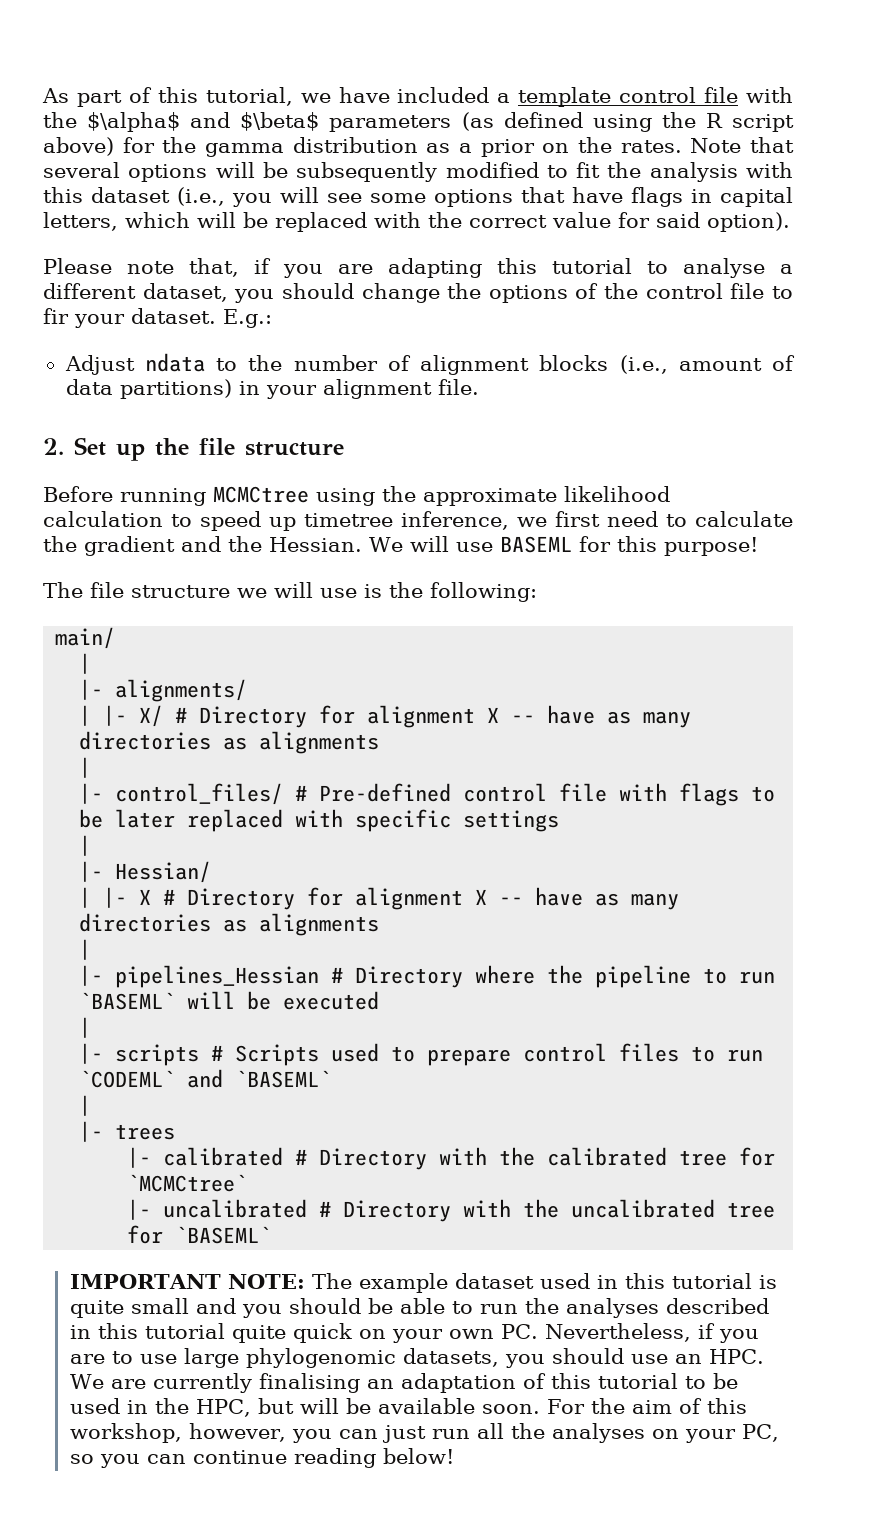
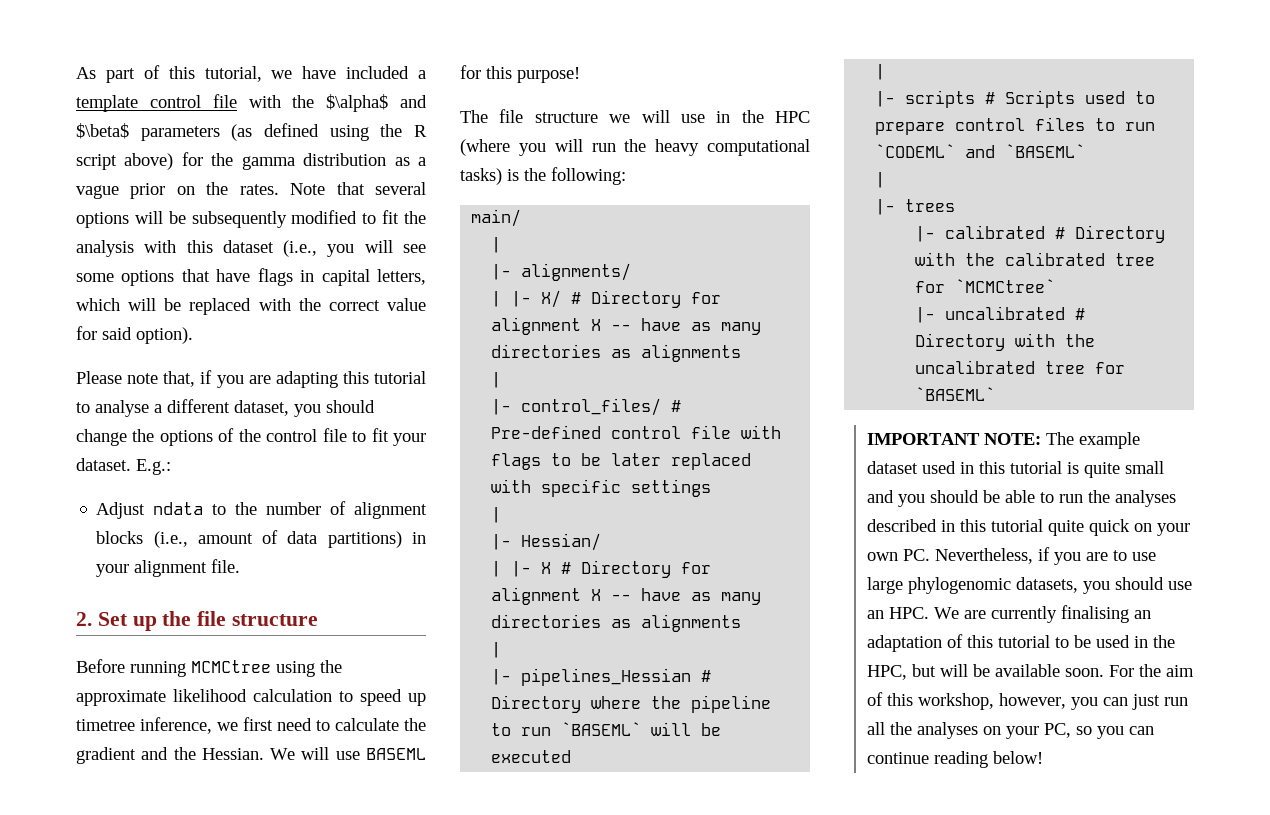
(472, 148) none -> [76,185,119,199] vague
[43,308,69,324] fir -> [371,428,389,442] fit
(357, 593) none -> [716,110,810,123] [460,139,810,156] [460,168,502,185] in the HPC (where you will run the heavy computational tasks)

